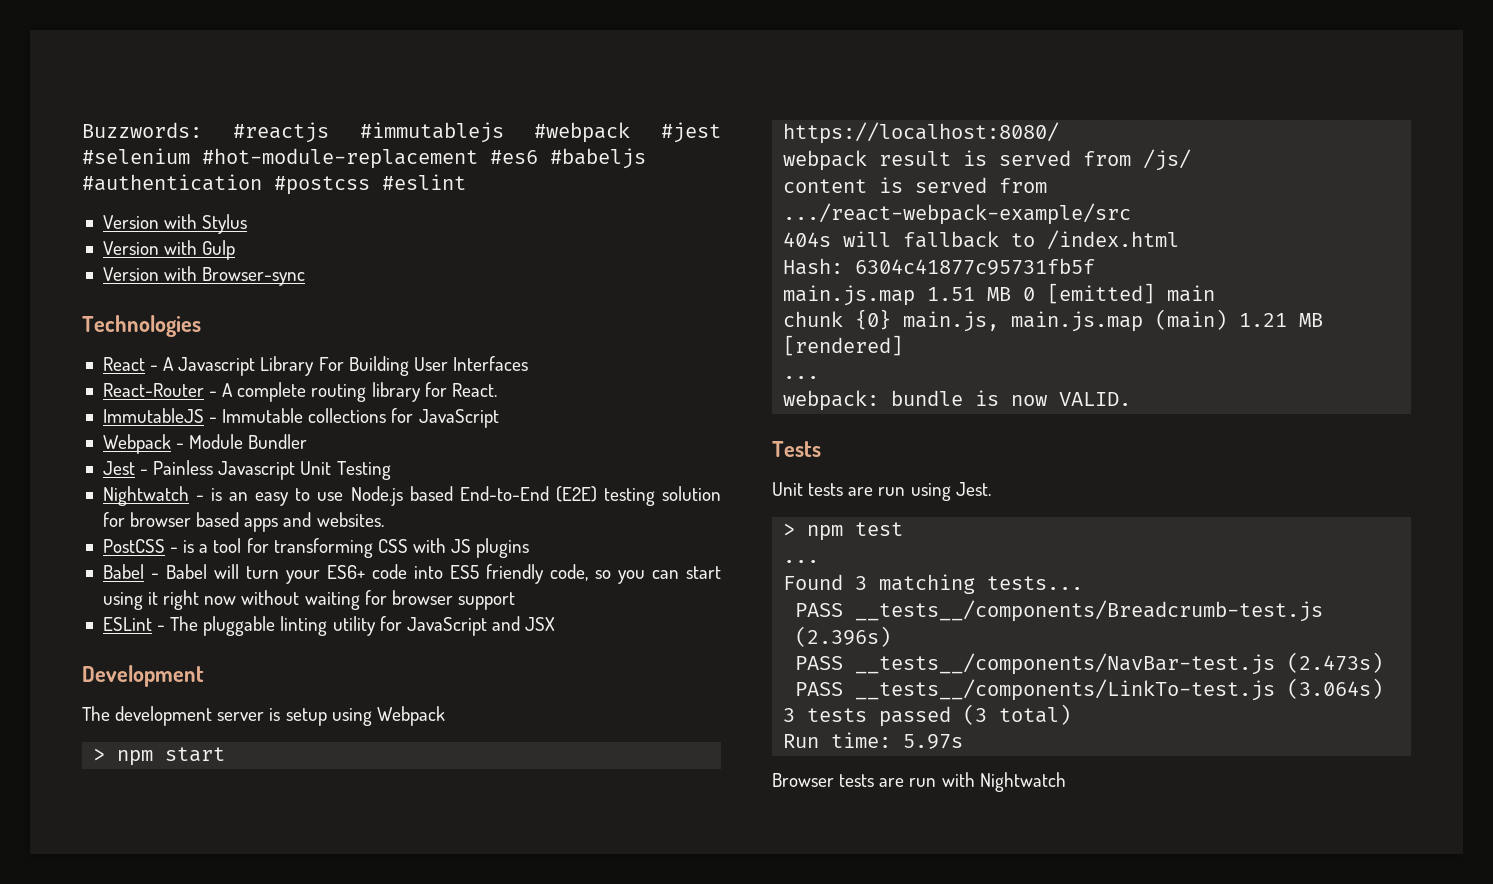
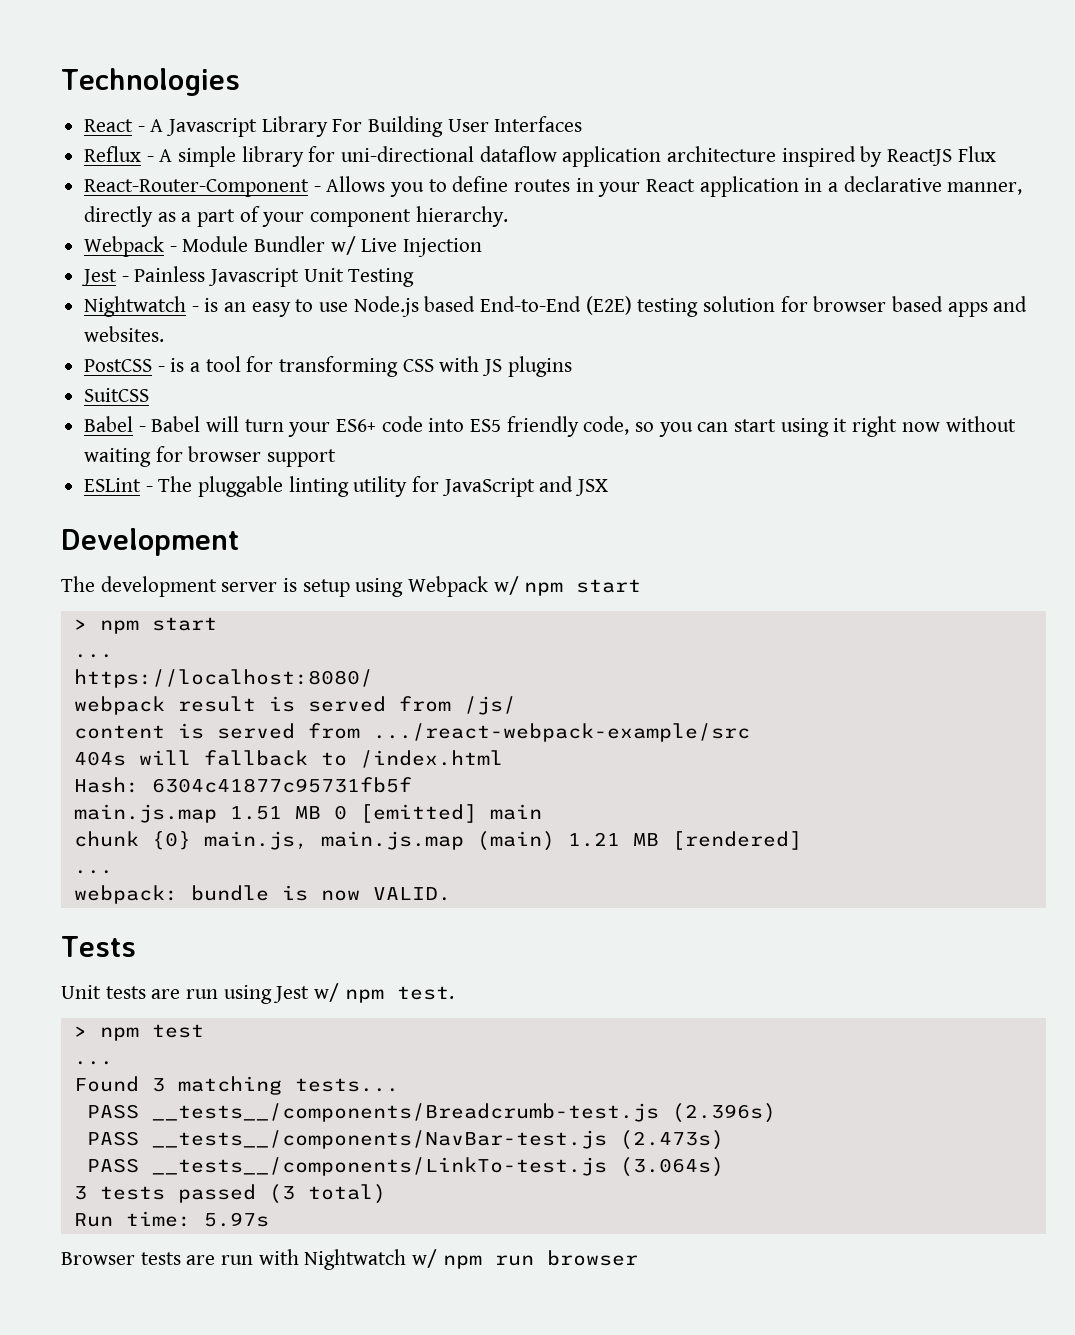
[82,122,721,143] [82,148,646,169] [82,174,466,195] [102,214,248,234] [102,240,236,260] [102,266,306,286] Buzzwords: #reactjs #immutablejs #webpack #jest #selenium #hot-module-replacement #es6 #babeljs #authentication #postcss #eslint // Version with Stylus // Version with Gulp // Version with Browser-sync // -> (61, 82) none
[102,382,497,402] [102,408,499,428] React-Router - A complete routing library for React. // ImmutableJS - Immutable collections for JavaScript -> [84,146,996,167] [84,176,1023,197] [84,206,508,227] Reflux - A simple library for uni-directional dataflow application architecture inspired by ReactJS Flux // React-Router-Component - Allows you to define routes in your React application in a declarative manner, directly as a part of your component hierarchy.
(308, 441) none -> [330,236,483,257] w/ Live Injection
(530, 548) none -> [84,388,150,402] // SuitCSS
(445, 716) none -> [493,576,642,596] w/ npm start
(226, 754) none -> [73,654,113,658] // ...
[955,482,991,496] Jest. -> [273,983,454,1003] Jest w/ npm test.
(1066, 782) none -> [412,1249,638,1269] w/ npm run browser

